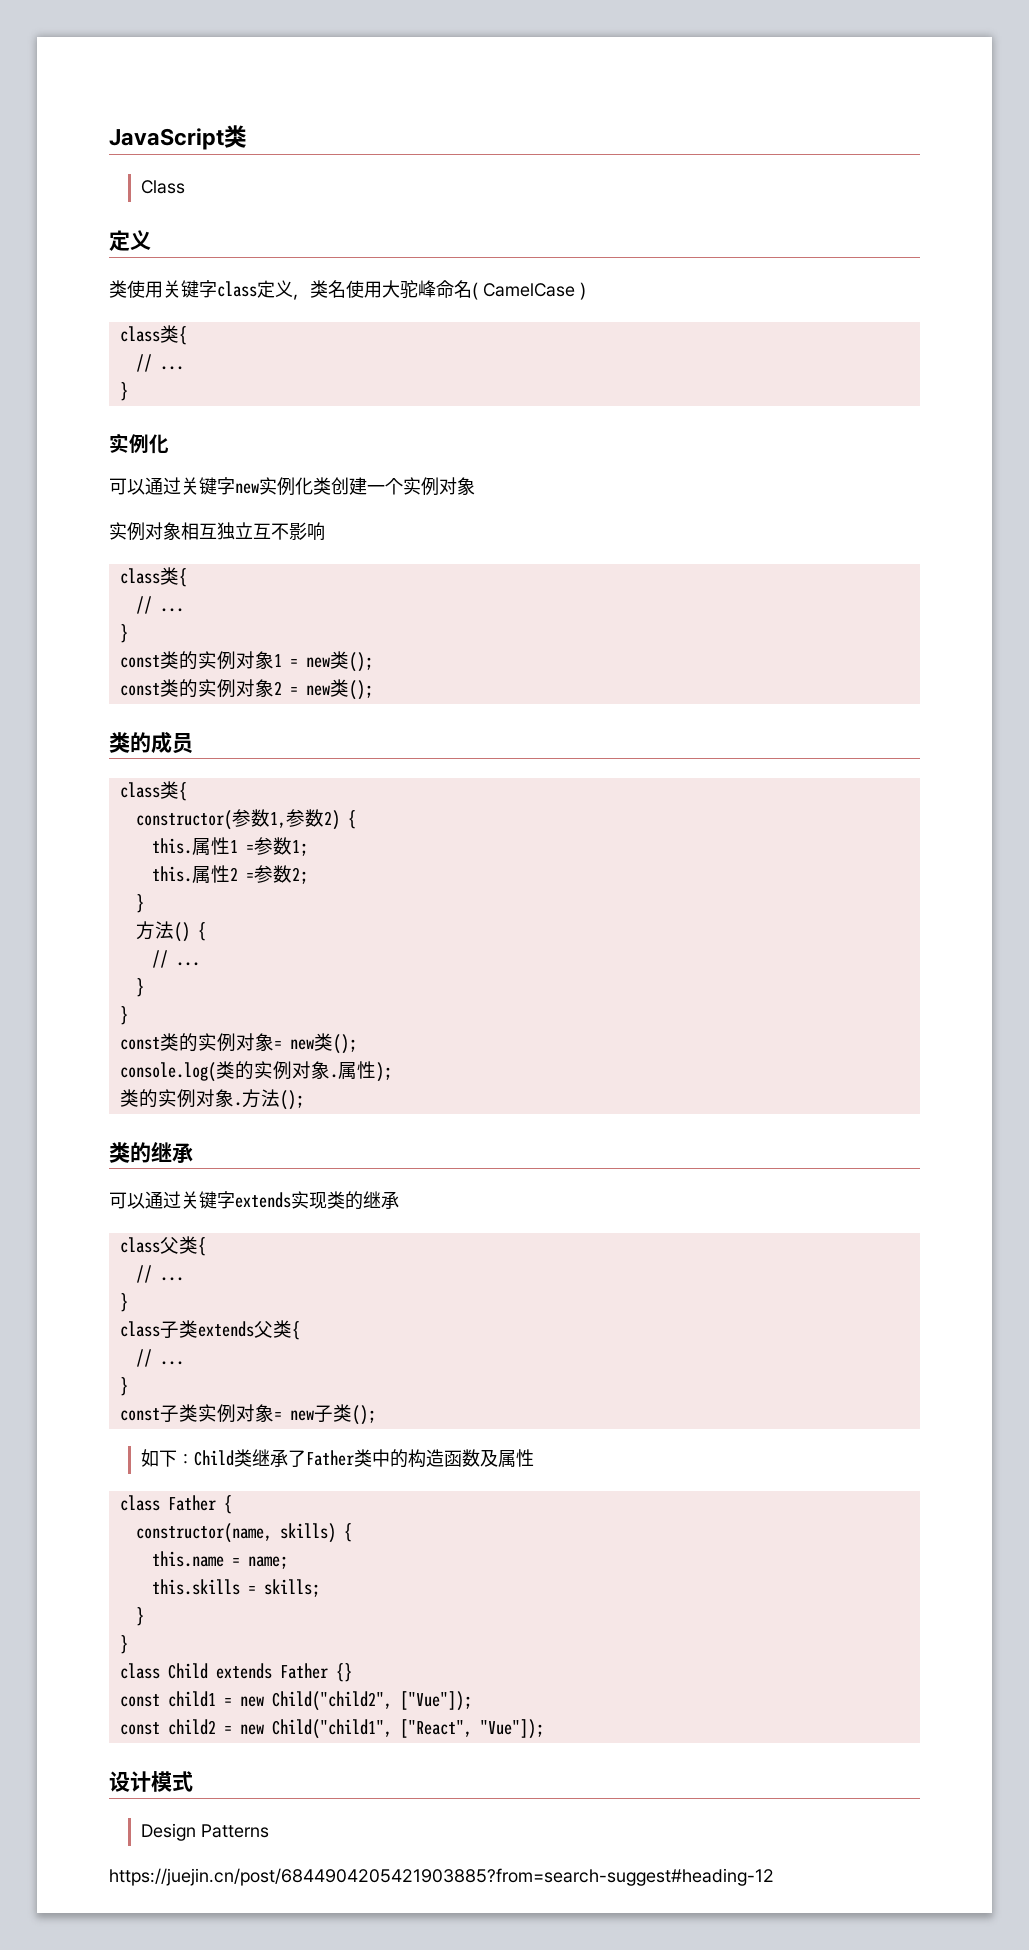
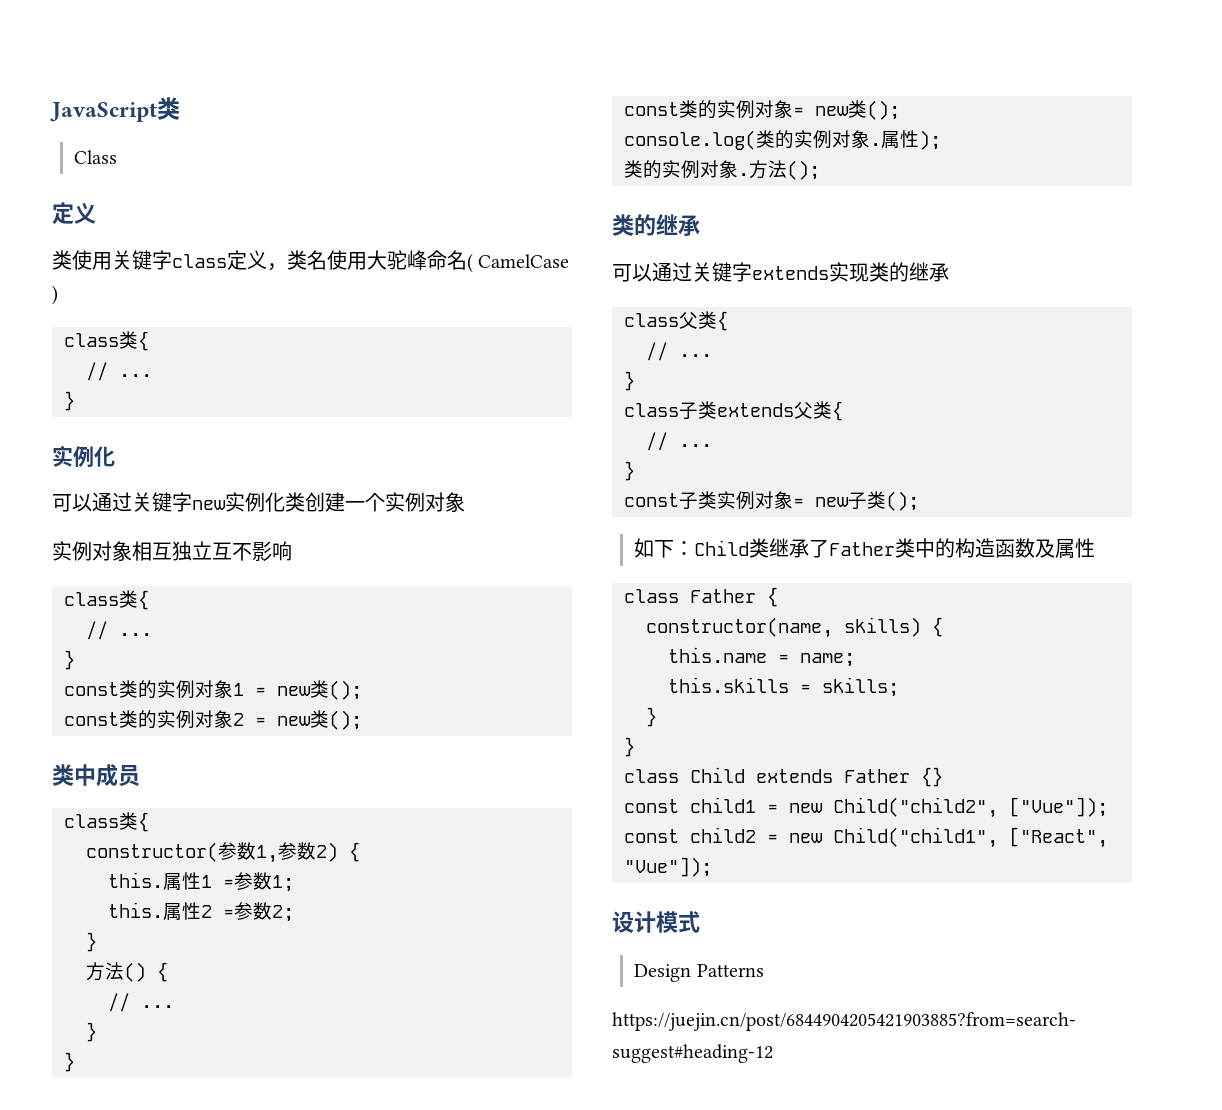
[130,732,151,753] 的 -> [74,764,96,786] 中

